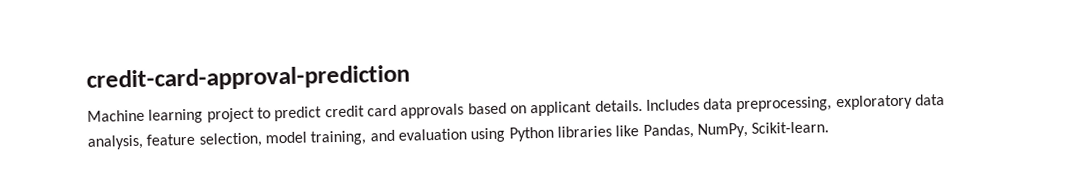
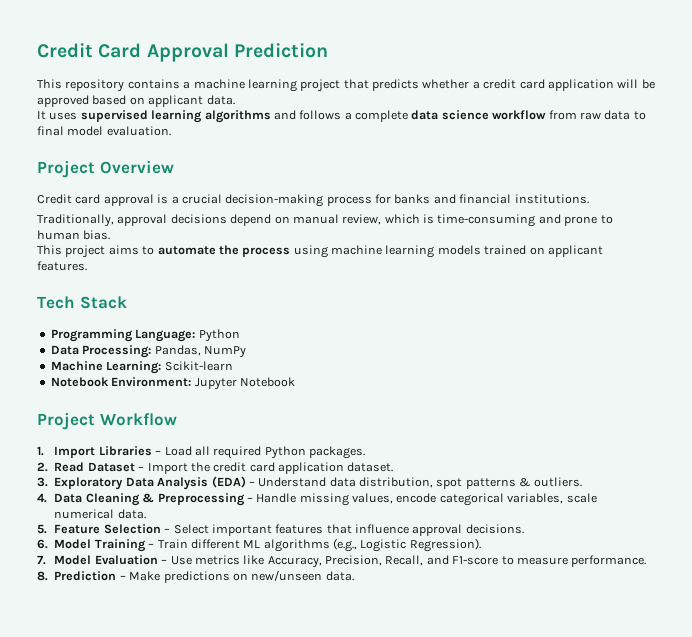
[86,64,410,92] [87,94,946,124] [87,121,830,150] credit-card-approval-prediction // Machine learning project to predict credit card approvals based on applicant details. Includes data preprocessing, exploratory data analysis, feature selection, model training, and evaluation using Python libraries like Pandas, NumPy, Scikit-learn. -> [37,43,328,62] [37,79,655,92] [37,95,235,107] [37,110,646,123] [37,126,171,136] [37,160,174,178] [37,194,589,207] [37,214,613,227] [37,230,111,240] [37,245,603,258] [37,261,87,271] [37,296,127,309] [50,329,240,342] [50,345,246,358] [50,361,233,374] [50,377,295,390] [37,412,177,430] [37,446,366,459] [37,462,394,474] [37,476,582,490] [37,493,597,506] [54,509,146,519] [37,524,524,536] [37,538,481,552] [37,555,647,568] [37,570,354,583] Credit Card Approval Prediction // This repository contains a machine learning project that predicts whether a credit card application will be approved based on applicant data. // It uses supervised learning algorithms and follows a complete data science workflow from raw data to final model evaluation. // Project Overview // Credit card approval is a crucial decision-making process for banks and financial institutions. // Traditionally, approval decisions depend on manual review, which is time-consuming and prone to human bias. // This project aims to automate the process using machine learning models trained on applicant features. // Tech Stack // Programming Language: Python // Data Processing: Pandas, NumPy // Machine Learning: Scikit-learn // Notebook Environment: Jupyter Notebook // Project Workflow // 1. Import Libraries – Load all required Python packages. // 2. Read Dataset – Import the credit card application dataset. // 3. Exploratory Data Analysis (EDA) – Understand data distribution, spot patterns & outliers. // 4. Data Cleaning & Preprocessing – Handle missing values, encode categorical variables, scale numerical data. // 5. Feature Selection – Select important features that influence approval decisions. // 6. Model Training – Train different ML algorithms (e.g., Logistic Regression). // 7. Model Evaluation – Use metrics like Accuracy, Precision, Recall, and F1-score to measure performance. // 8. Prediction – Make predictions on new/unseen data.

